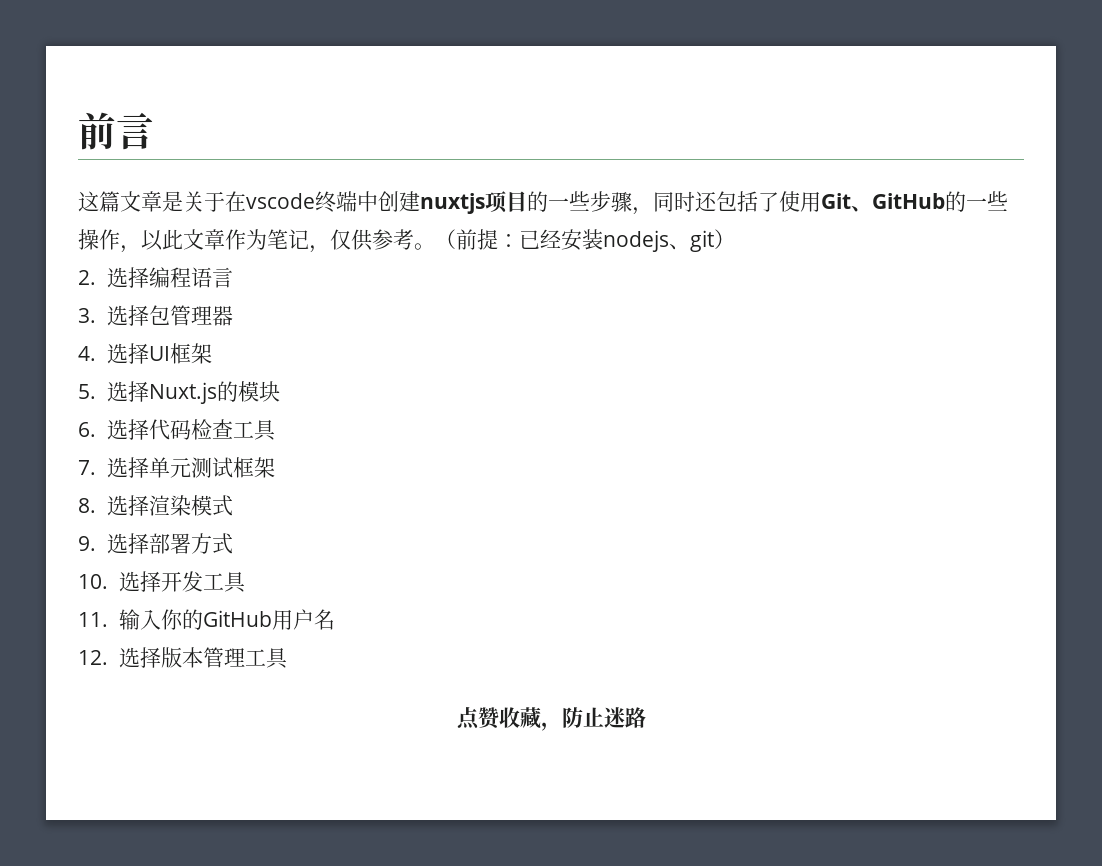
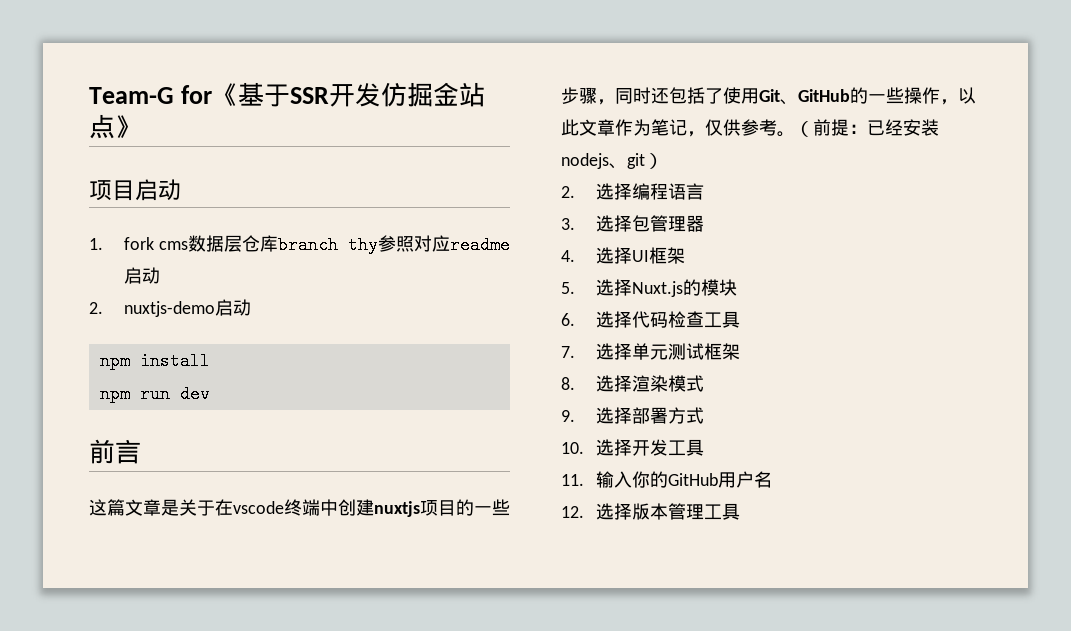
(78, 131) none -> [89,82,485,107] [89,114,141,139] [89,179,181,201] [89,235,510,254] [123,267,160,284] [89,299,251,317] [99,352,210,370] [99,385,210,403] Team-G for《基于SSR开发仿掘金站点》 // 项目启动 // 1. fork cms数据层仓库branch thy参照对应readme启动 // 2. nuxtjs-demo启动 // npm install // npm run dev //
[456,707,646,731] // 点赞收藏，防止迷路 -> (740, 511) none

